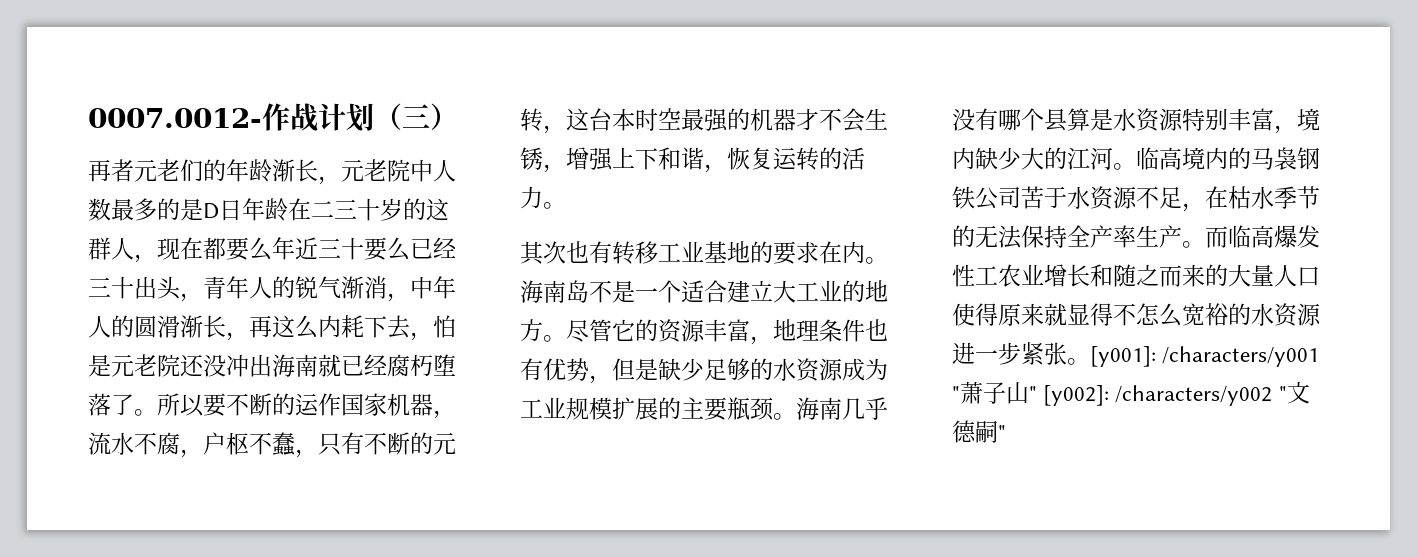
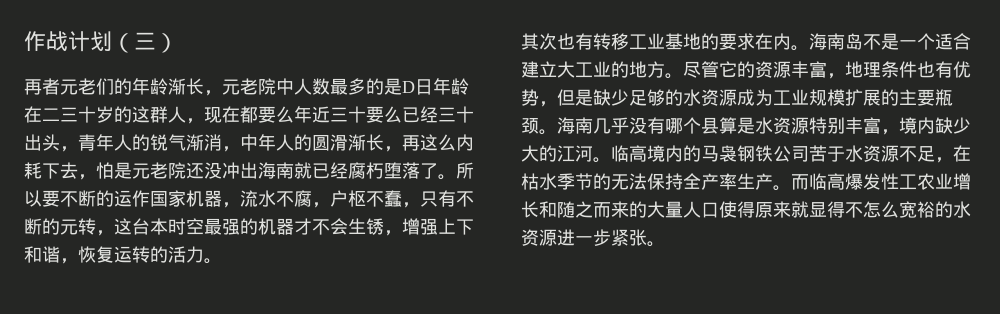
[88,108,262,128] 0007.0012- -> (24, 41) none
[1090,346,1320,367] [952,381,1310,406] [952,420,1006,443] [y001]: /characters/y001 "萧子山" [y002]: /characters/y002 "文德嗣" -> (665, 244) none

